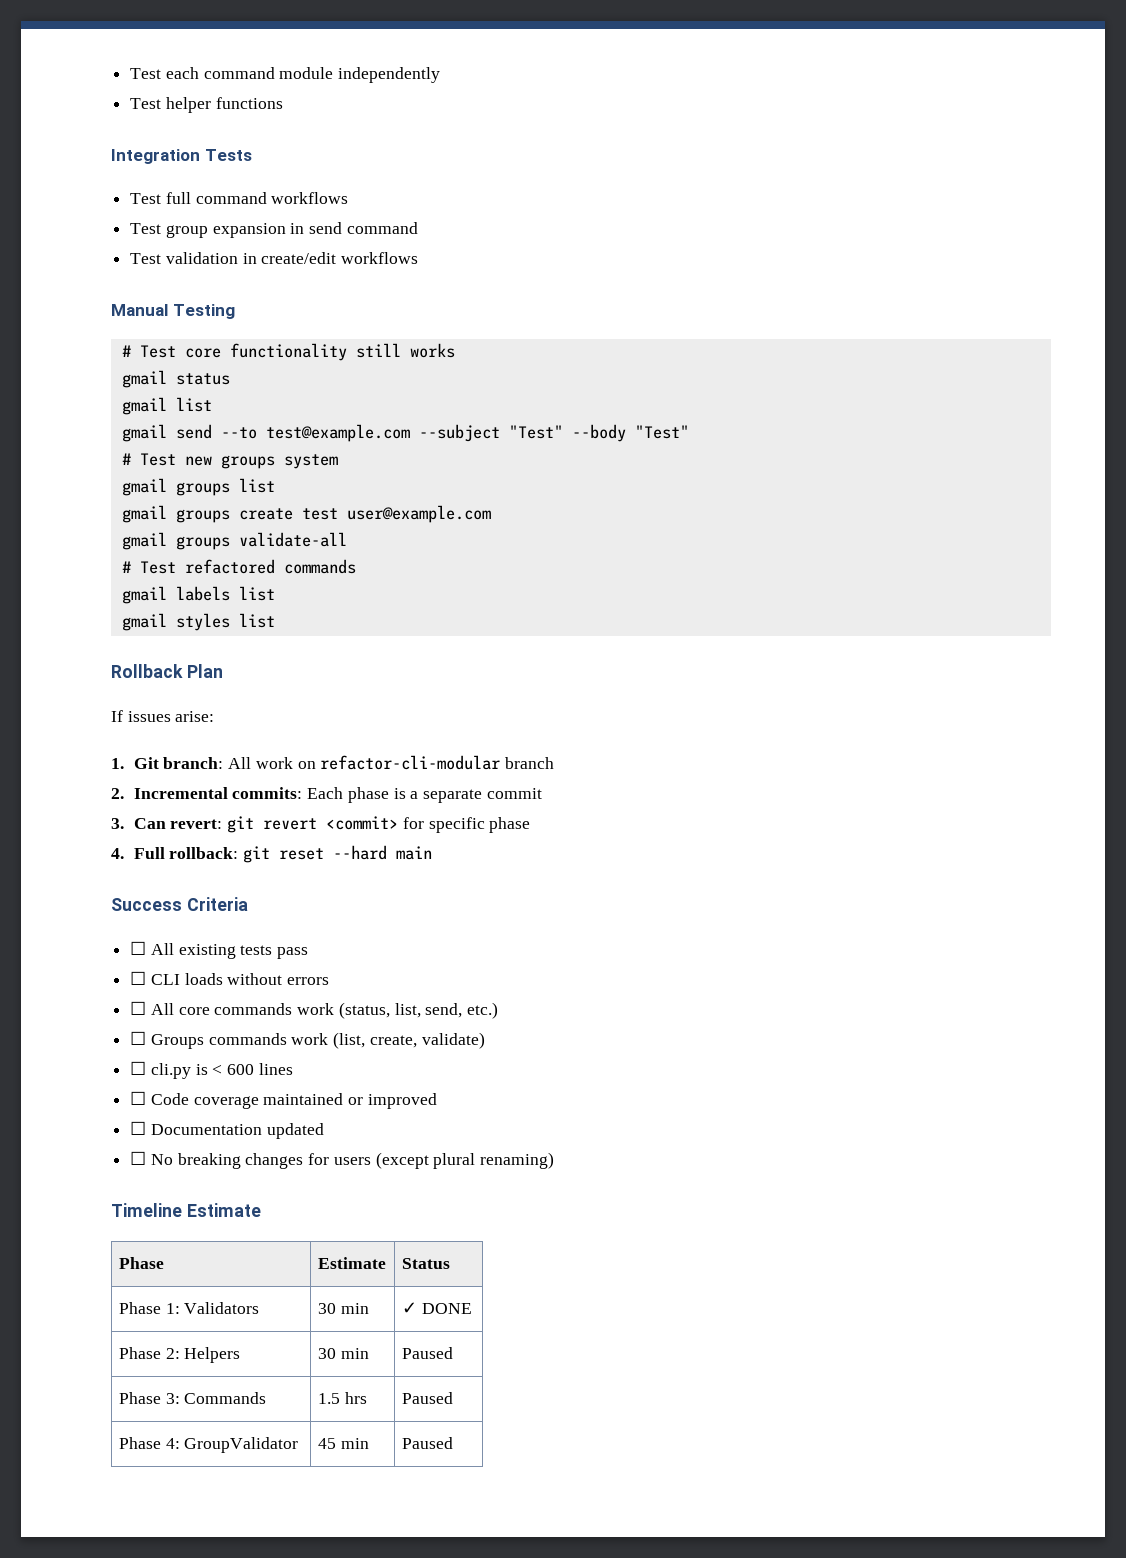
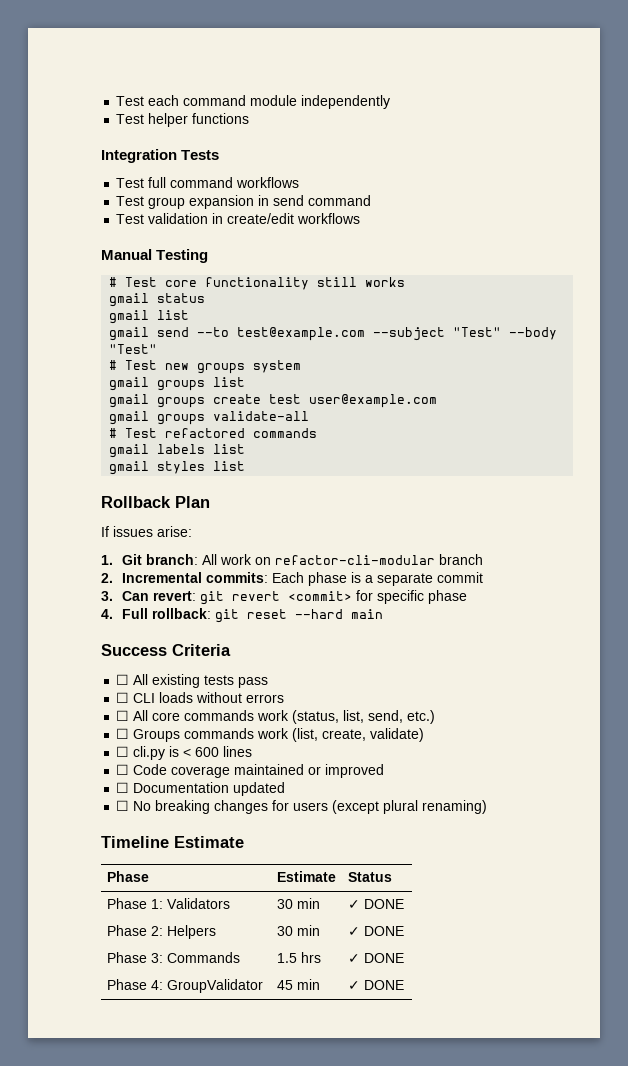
[401,1347,453,1359] Paused -> [347,926,404,936] ✓ DONE
[401,1392,453,1404] Paused -> [347,953,404,963] ✓ DONE
[401,1437,453,1449] Paused -> [347,980,404,990] ✓ DONE

